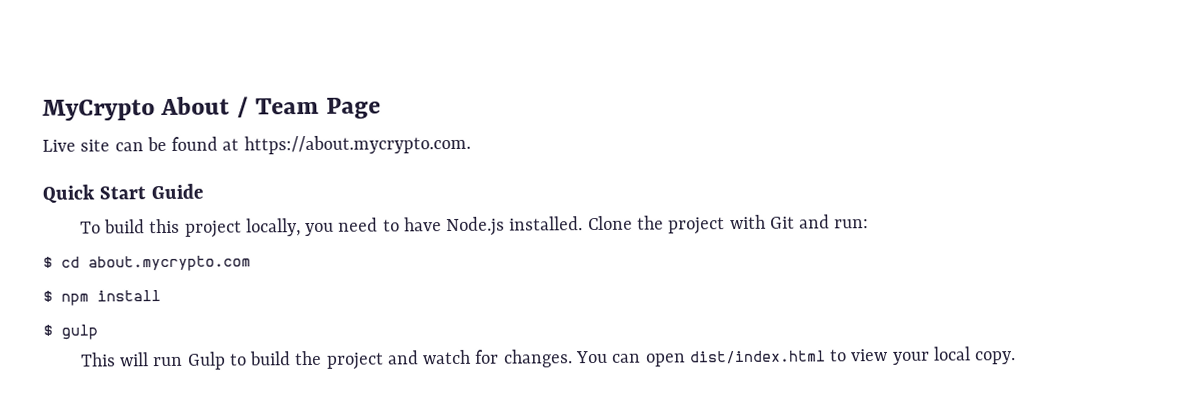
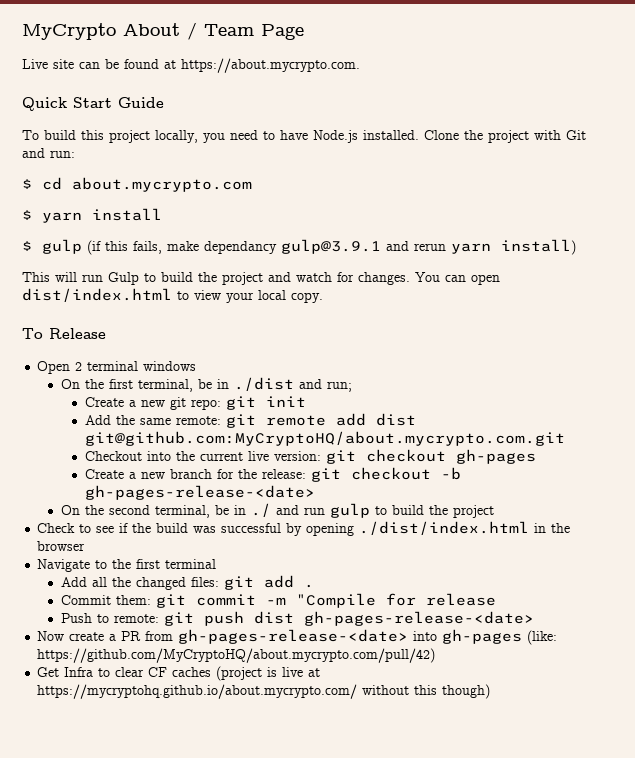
[61,293,89,306] npm -> [42,212,82,223] yarn
(98, 332) none -> [87,239,576,255] (if this fails, make dependancy gulp@3.9.1 and rerun yarn install)
(1017, 358) none -> [22,328,106,339] [37,361,197,374] [60,377,352,392] [84,396,306,410] [84,413,416,428] [84,431,565,446] [84,449,536,464] [84,467,461,482] [84,485,315,500] [60,503,494,518] [37,521,571,536] [37,541,86,551] [37,559,217,572] [60,575,314,590] [60,593,496,608] [60,611,534,626] [37,629,558,645] [37,648,436,663] [37,666,321,681] [37,684,491,699] // To Release // Open 2 terminal windows // On the first terminal, be in ./dist and run; // Create a new git repo: git init // Add the same remote: git remote add dist git@github.com:MyCryptoHQ/about.mycrypto.com.git // Checkout into the current live version: git checkout gh-pages // Create a new branch for the release: git checkout -b gh-pages-release-<date> // On the second terminal, be in ./ and run gulp to build the project // Check to see if the build was successful by opening ./dist/index.html in the browser // Navigate to the first terminal // Add all the changed files: git add . // Commit them: git commit -m "Compile for release // Push to remote: git push dist gh-pages-release-<date> // Now create a PR from gh-pages-release-<date> into gh-pages (like: https://github.com/MyCryptoHQ/about.mycrypto.com/pull/42) // Get Infra to clear CF caches (project is live at https://mycryptohq.github.io/about.mycrypto.com/ without this though)

